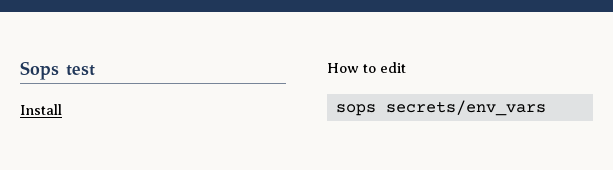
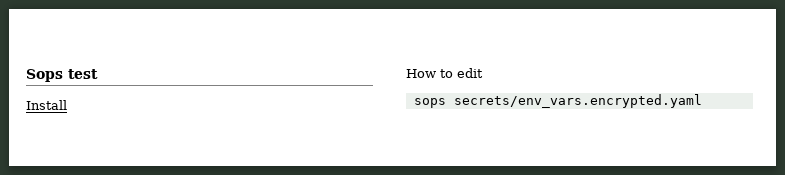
[385,100,546,116] secrets/env_vars -> [453,94,702,108] secrets/env_vars.encrypted.yaml

